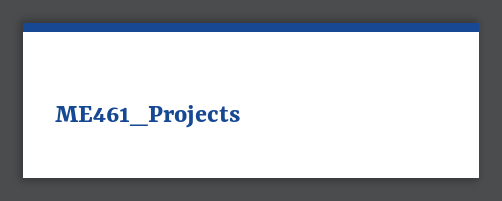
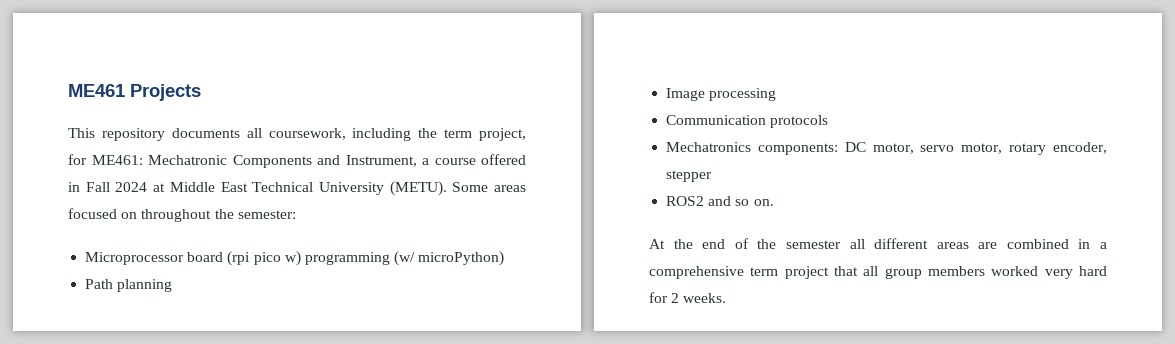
[55,105,240,128] ME461_Projects -> [68,84,201,101] [68,128,526,141] [68,154,526,168] [68,181,526,196] [68,208,296,222] [85,251,505,266] [85,279,173,292] [666,88,777,101] [666,115,829,128] [666,142,1107,155] [666,170,713,182] [666,196,774,206] [649,238,1107,249] [649,266,1107,279] [649,292,727,303] ME461 Projects // This repository documents all coursework, including the term project, for ME461: Mechatronic Components and Instrument, a course offered in Fall 2024 at Middle East Technical University (METU). Some areas focused on throughout the semester: // Microprocessor board (rpi pico w) programming (w/ microPython) // Path planning // Image processing // Communication protocols // Mechatronics components: DC motor, servo motor, rotary encoder, stepper // ROS2 and so on. // At the end of the semester all different areas are combined in a comprehensive term project that all group members worked very hard for 2 weeks.

